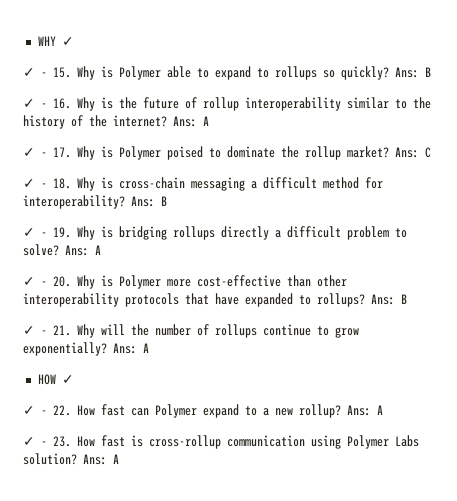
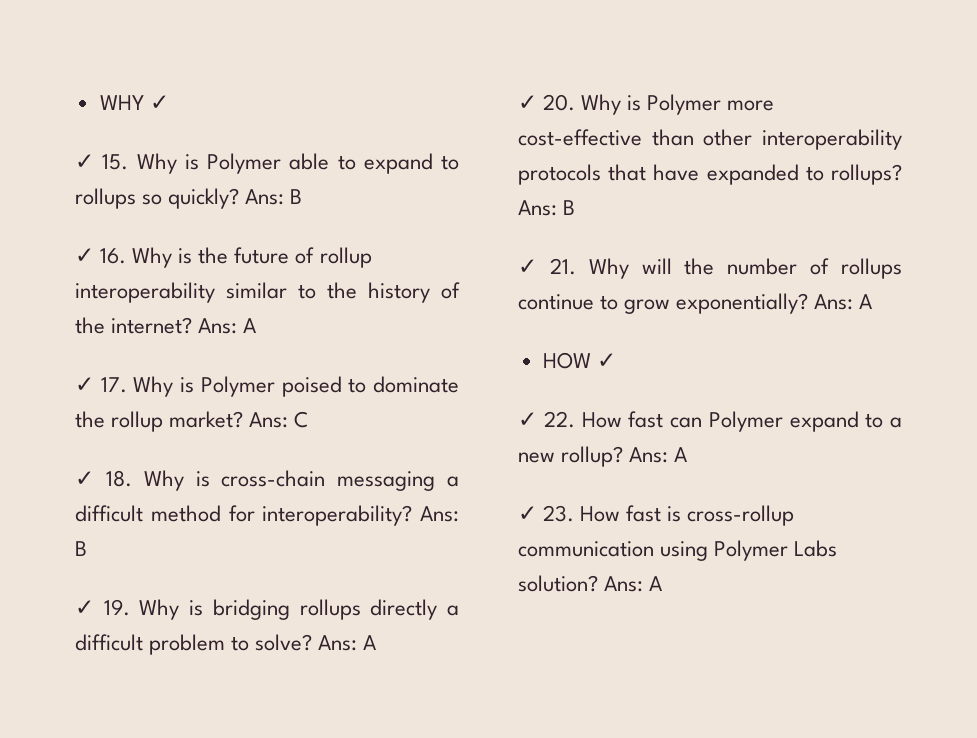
[41,72,47,77] - -> (94, 161) none
[41,103,47,108] - -> (94, 255) none
[41,152,47,157] - -> (94, 384) none
[41,183,47,188] - -> (94, 478) none
[41,232,47,237] - -> (94, 607) none
[41,281,47,286] - -> (537, 102) none
[41,330,47,335] - -> (537, 266) none
[41,410,47,415] - -> (537, 419) none
[41,441,47,446] - -> (537, 513) none

